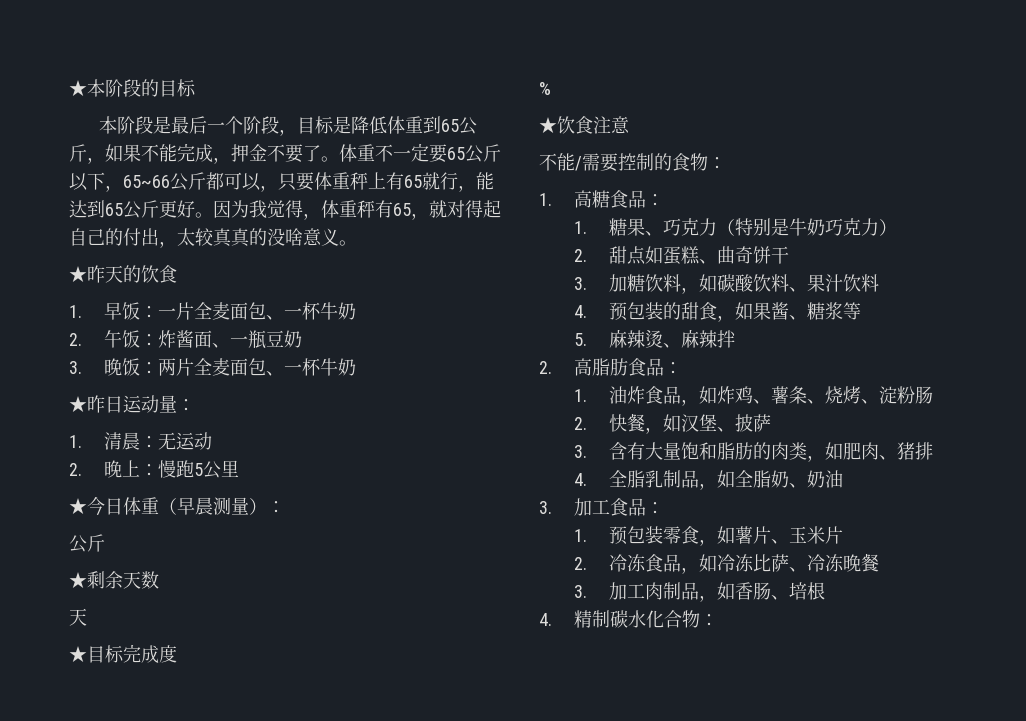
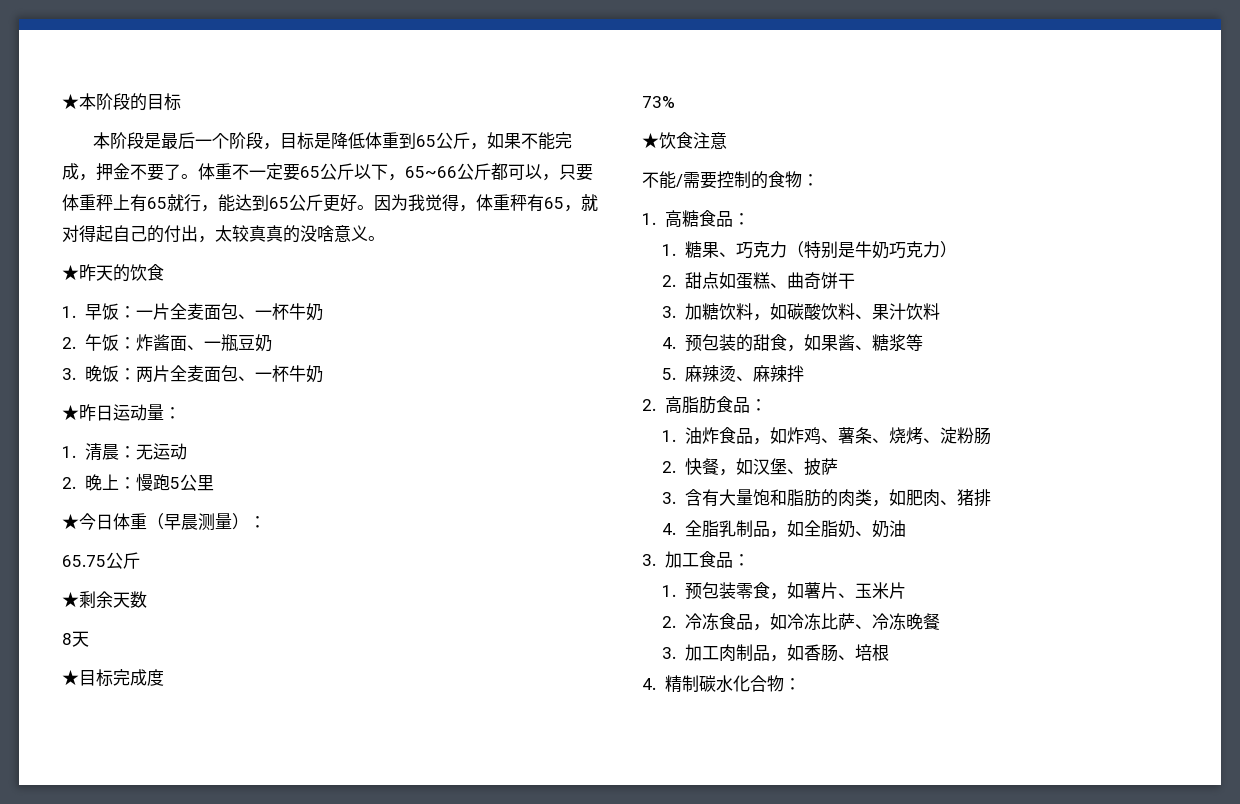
(285, 507) none -> [62,555,106,567] 65.75
(159, 580) none -> [62,633,72,645] 8
[539,82,551,95] % -> [642,96,675,108] 73%

